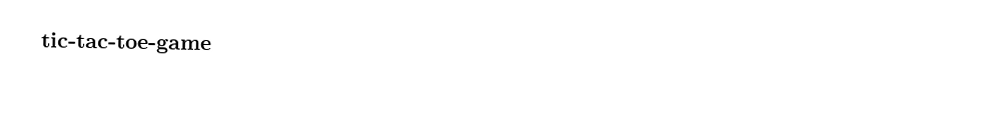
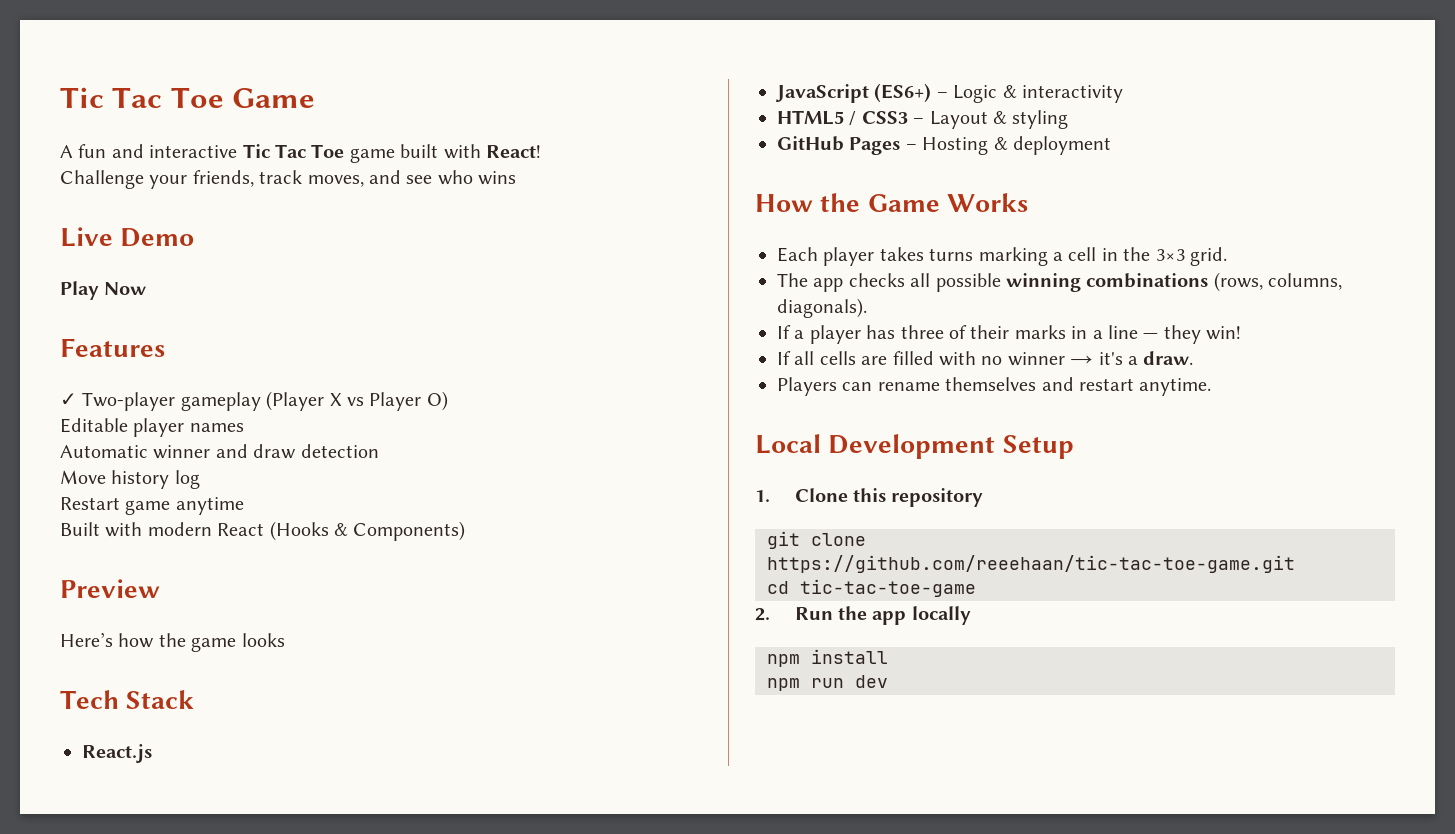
[41,32,212,55] tic-tac-toe-game -> [60,87,316,108] [60,144,541,163] [60,170,517,189] [60,227,195,247] [60,281,147,300] [60,338,165,357] [60,391,448,411] [60,418,244,437] [60,444,379,459] [60,470,200,489] [60,497,244,515] [60,521,466,541] [60,579,160,598] [60,632,285,652] [60,690,195,709] [82,744,152,763] [775,83,1123,103] [777,110,1069,129] [777,136,1111,155] [755,193,1028,212] [777,247,1227,266] [777,272,1343,292] [777,298,867,318] [777,325,1242,344] [777,351,1194,366] [777,377,1212,396] [755,434,1074,459] [755,488,984,507] [767,531,866,549] [767,555,1295,573] [767,579,976,597] [755,606,971,625] [767,649,888,667] [767,675,888,691] Tic Tac Toe Game // A fun and interactive Tic Tac Toe game built with React! // Challenge your friends, track moves, and see who wins // Live Demo // Play Now // Features // ✓ Two-player gameplay (Player X vs Player O) // Editable player names // Automatic winner and draw detection // Move history log // Restart game anytime // Built with modern React (Hooks & Components) // Preview // Here’s how the game looks // Tech Stack // React.js // JavaScript (ES6+) – Logic & interactivity // HTML5 / CSS3 – Layout & styling // GitHub Pages – Hosting & deployment // How the Game Works // Each player takes turns marking a cell in the 3×3 grid. // The app checks all possible winning combinations (rows, columns, diagonals). // If a player has three of their marks in a line — they win! // If all cells are filled with no winner → it's a draw. // Players can rename themselves and restart anytime. // Local Development Setup // 1. Clone this repository // git clone https://github.com/reeehaan/tic-tac-toe-game.git // cd tic-tac-toe-game // 2. Run the app locally // npm install // npm run dev

